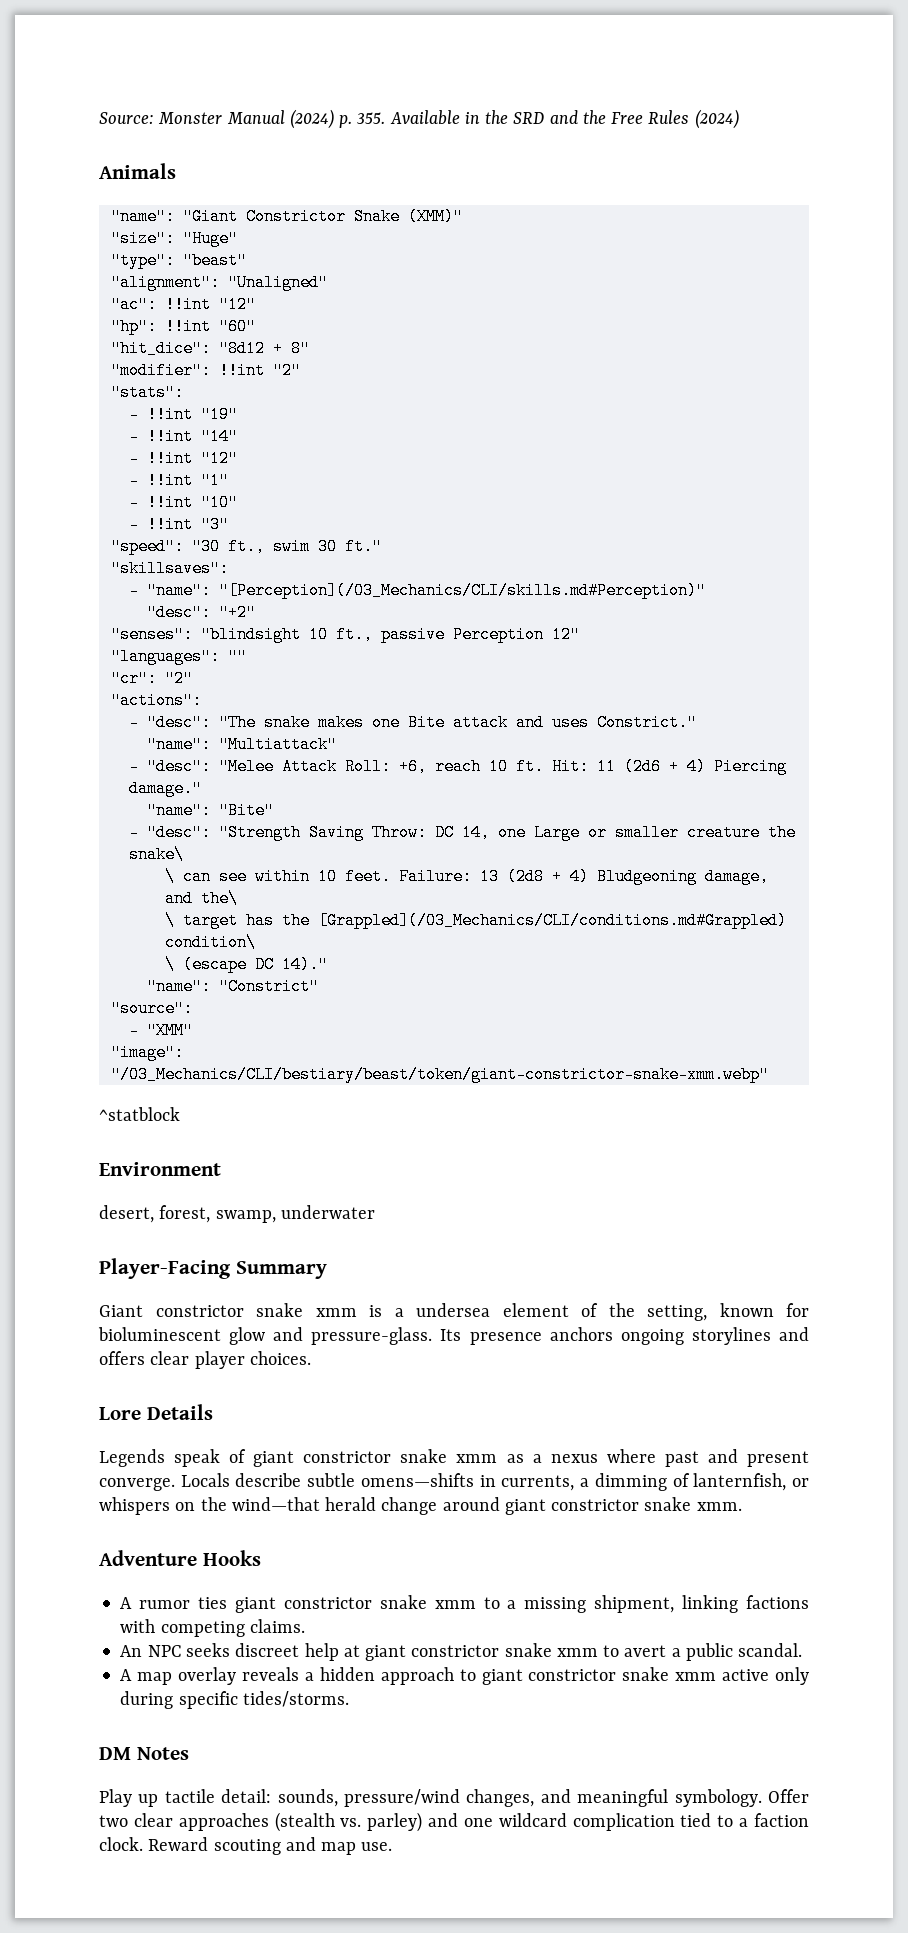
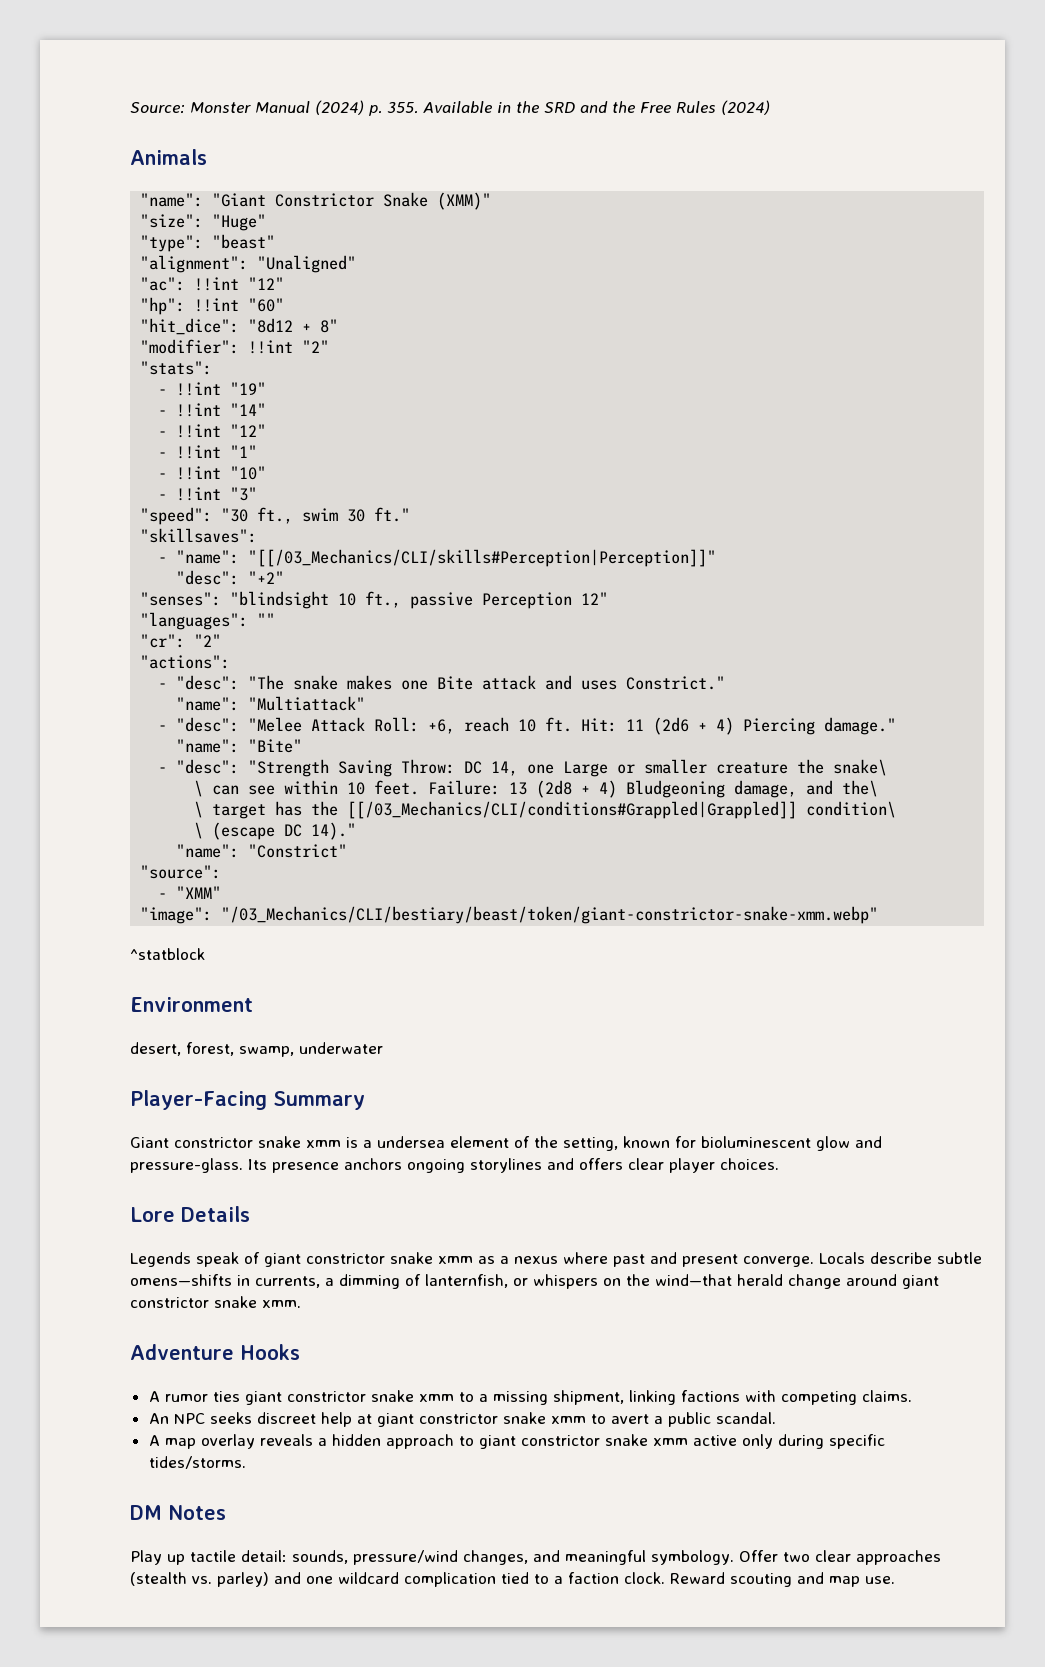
[218,582,706,599] "[Perception](/03_Mechanics/CLI/skills.md#Perception)" -> [248,549,717,567] "[[/03_Mechanics/CLI/skills#Perception|Perception]]"
[317,912,787,929] [Grappled](/03_Mechanics/CLI/conditions.md#Grappled) -> [347,801,798,819] [[/03_Mechanics/CLI/conditions#Grappled|Grappled]]

